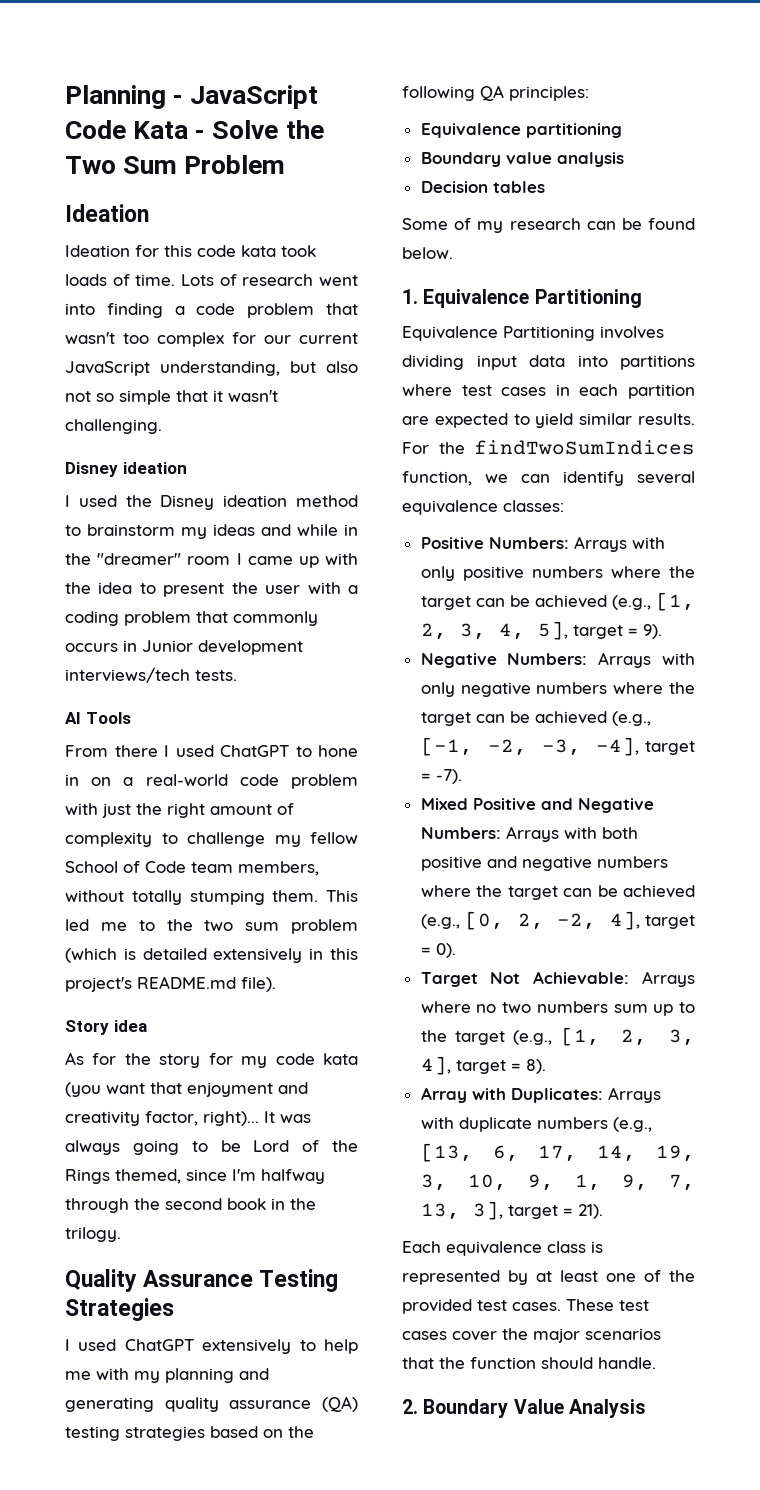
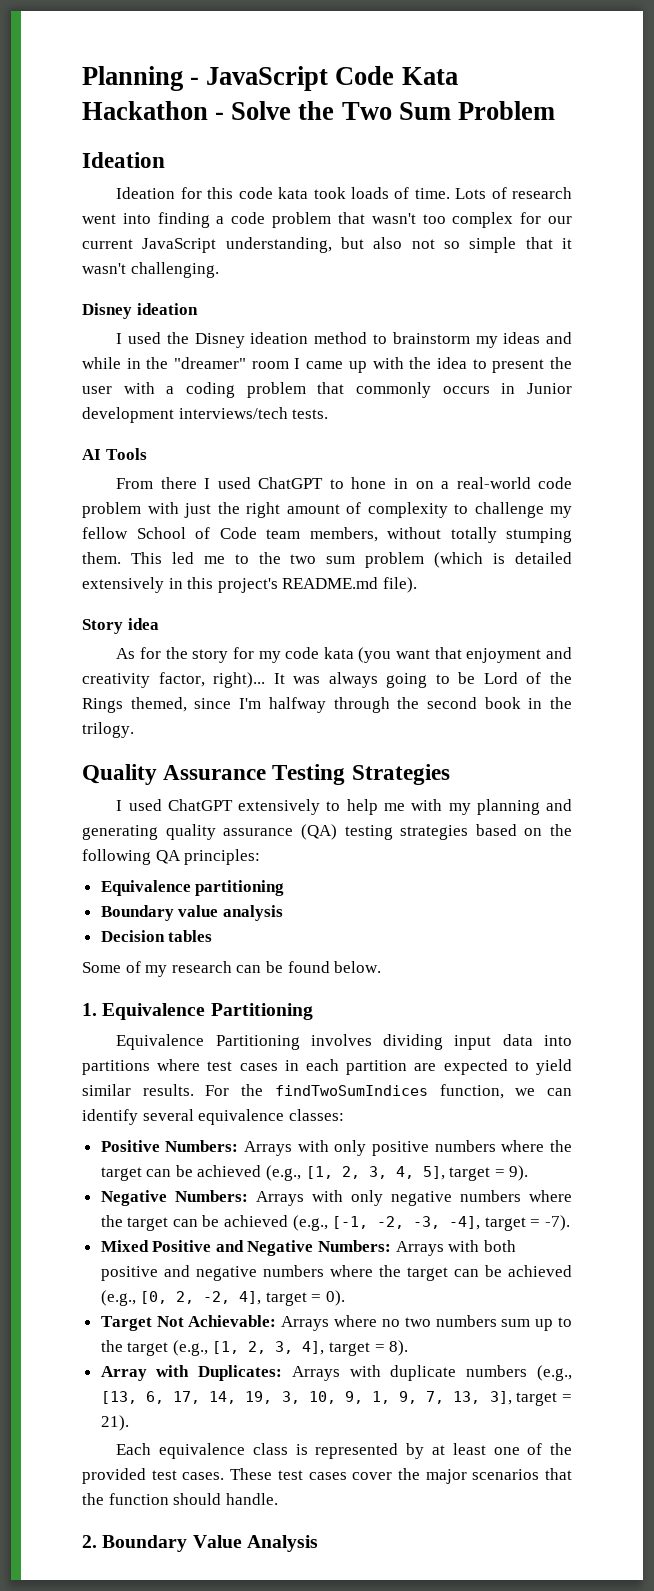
(189, 130) none -> [82,101,208,120] Hackathon

